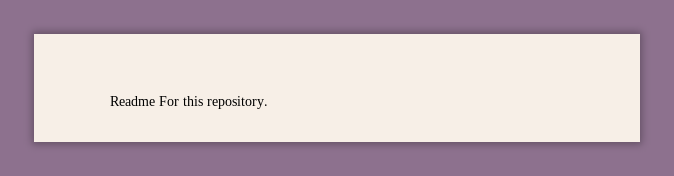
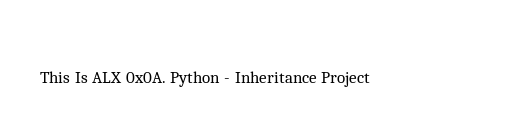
[110,96,268,109] Readme For this repository. -> [40,71,371,87] This Is ALX 0x0A. Python - Inheritance Project

